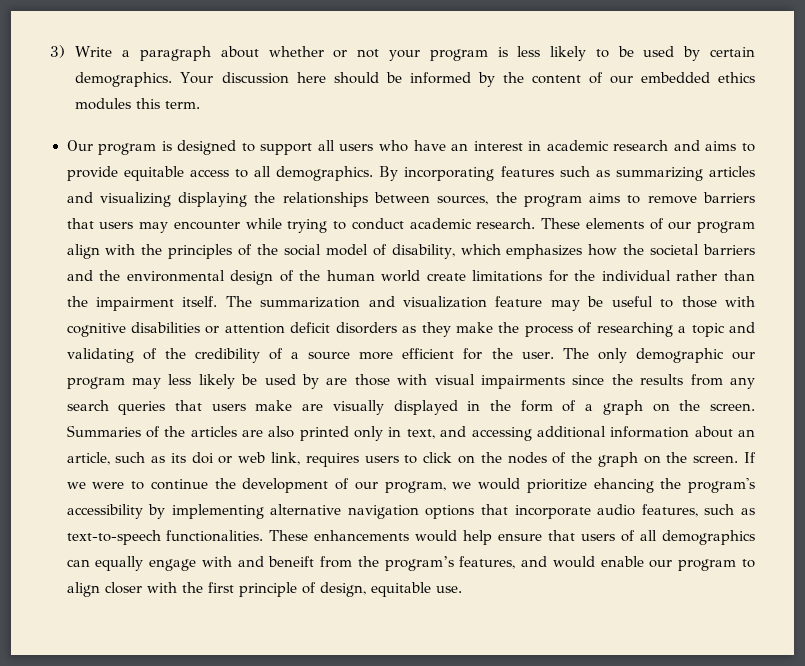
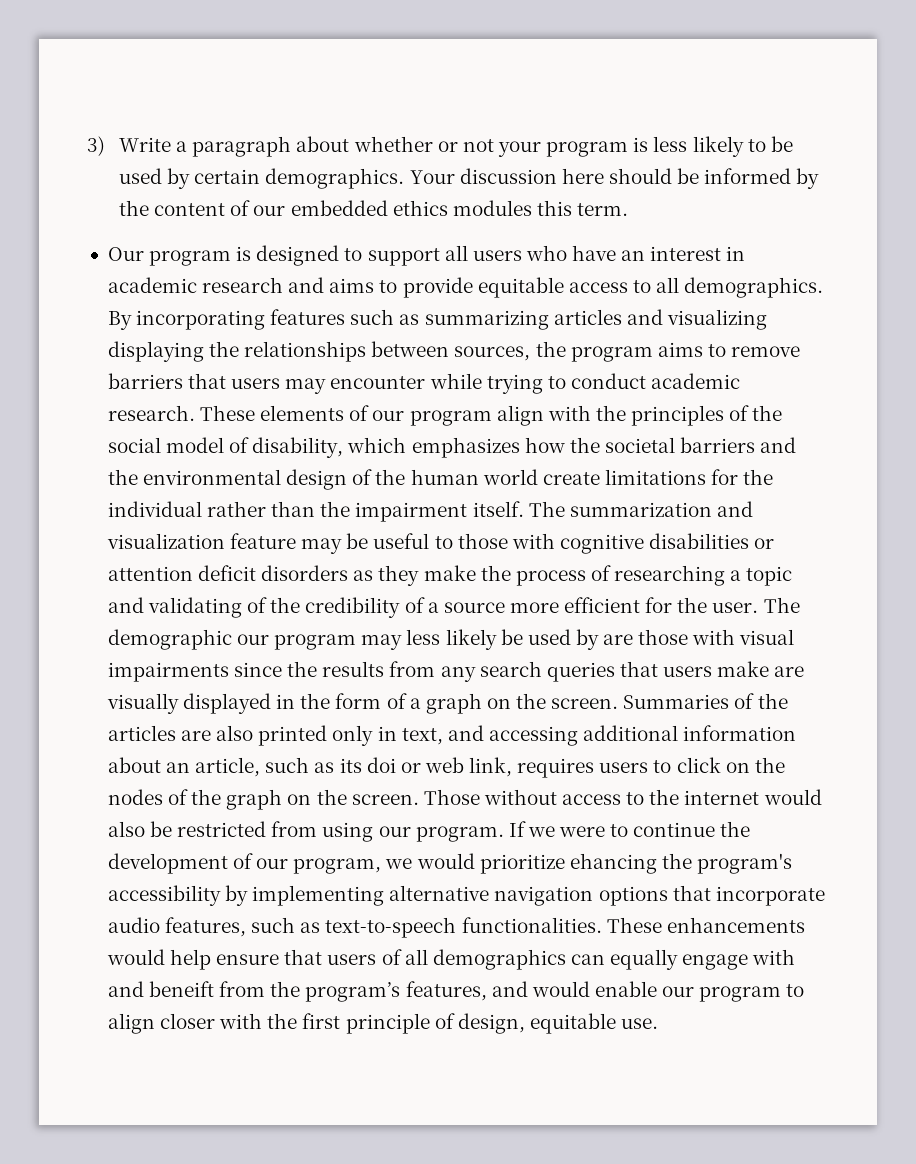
[597,348,627,363] only -> (800, 605) none
(739, 459) none -> [423,789,822,805] [107,821,504,842] Those without access to the internet would also be restricted from using our program.

